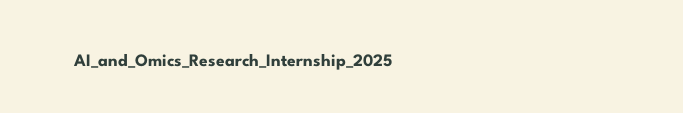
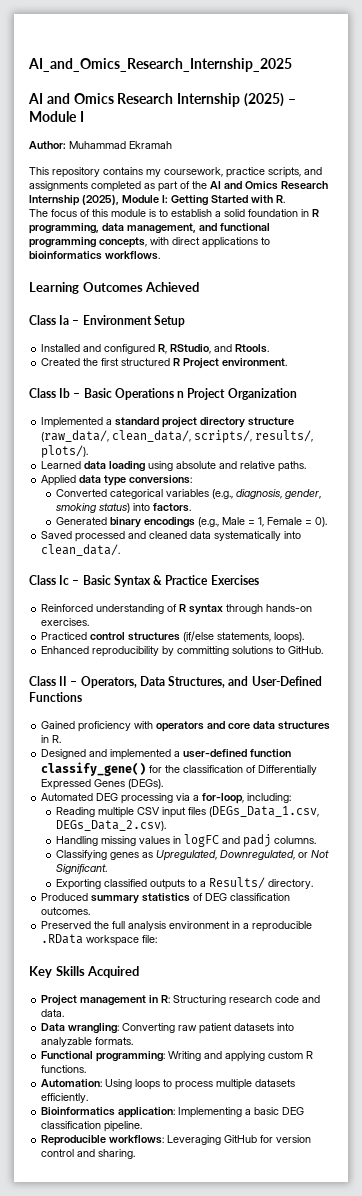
(392, 61) none -> [28,93,296,107] [29,111,84,122] [29,141,172,149] [29,167,322,178] [29,181,328,192] [29,195,285,206] [29,209,319,217] [29,223,270,234] [29,237,270,248] [29,251,160,260] [29,282,200,294] [29,315,185,327] [41,344,270,354] [41,358,288,369] [29,388,297,400] [41,417,295,428] [41,430,314,443] [41,445,89,458] [41,461,307,472] [41,475,193,486] [55,489,321,499] [55,503,191,513] [55,517,327,528] [41,531,302,542] [41,544,121,556] [29,575,259,587] [41,604,313,615] [41,618,90,626] [41,631,305,643] [41,646,324,657] [29,676,322,688] [29,692,82,702] [41,721,331,732] [41,735,62,743] [41,749,292,760] [41,762,318,776] [41,779,164,790] [41,793,292,804] [55,806,319,818] [55,820,166,831] [55,834,316,847] [55,850,329,861] [55,864,107,874] [55,877,313,890] [41,893,291,904] [41,907,91,915] [41,921,313,932] [41,934,158,946] [29,966,140,978] [41,995,321,1006] [41,1009,65,1017] [41,1023,295,1034] [41,1037,134,1047] [41,1051,314,1062] [41,1065,87,1073] [41,1079,296,1090] [41,1093,89,1103] [41,1107,305,1118] [41,1121,143,1132] [41,1135,312,1146] [41,1149,136,1159] // AI and Omics Research Internship (2025) – Module I // Author: Muhammad Ekramah // This repository contains my coursework, practice scripts, and assignments completed as part of the AI and Omics Research Internship (2025), Module I: Getting Started with R. // The focus of this module is to establish a solid foundation in R programming, data management, and functional programming concepts, with direct applications to bioinformatics workflows. // Learning Outcomes Achieved // Class Ia – Environment Setup // Installed and configured R, RStudio, and Rtools. // Created the first structured R Project environment. // Class Ib – Basic Operations n Project Organization // Implemented a standard project directory structure (raw_data/, clean_data/, scripts/, results/, plots/). // Learned data loading using absolute and relative paths. // Applied data type conversions: // Converted categorical variables (e.g., diagnosis, gender, smoking status) into factors. // Generated binary encodings (e.g., Male = 1, Female = 0). // Saved processed and cleaned data systematically into clean_data/. // Class Ic – Basic Syntax & Practice Exercises // Reinforced understanding of R syntax through hands-on exercises. // Practiced control structures (if/else statements, loops). // Enhanced reproducibility by committing solutions to GitHub. // Class II – Operators, Data Structures, and User-Defined Functions // Gained proficiency with operators and core data structures in R. // Designed and implemented a user-defined function classify_gene() for the classification of Differentially Expressed Genes (DEGs). // Automated DEG processing via a for-loop, including: // Reading multiple CSV input files (DEGs_Data_1.csv, DEGs_Data_2.csv). // Handling missing values in logFC and padj columns. // Classifying genes as Upregulated, Downregulated, or Not Significant. // Exporting classified outputs to a Results/ directory. // Produced summary statistics of DEG classification outcomes. // Preserved the full analysis environment in a reproducible .RData workspace file: // Key Skills Acquired // Project management in R: Structuring research code and data. // Data wrangling: Converting raw patient datasets into analyzable formats. // Functional programming: Writing and applying custom R functions. // Automation: Using loops to process multiple datasets efficiently. // Bioinformatics application: Implementing a basic DEG classification pipeline. // Reproducible workflows: Leveraging GitHub for version control and sharing.

